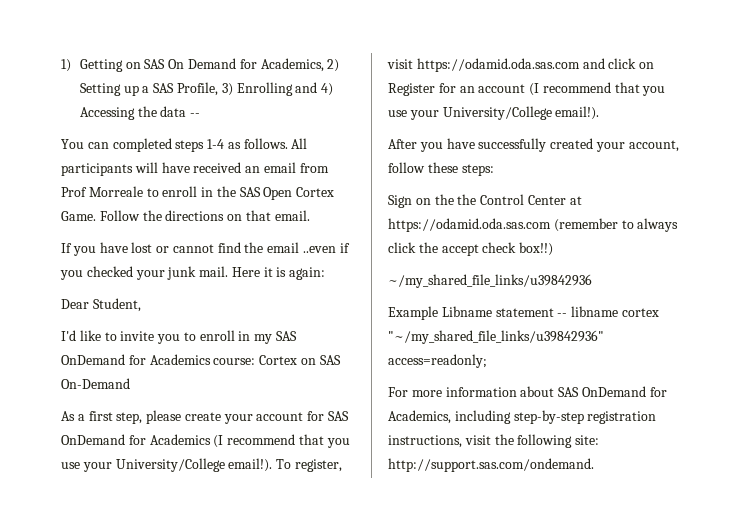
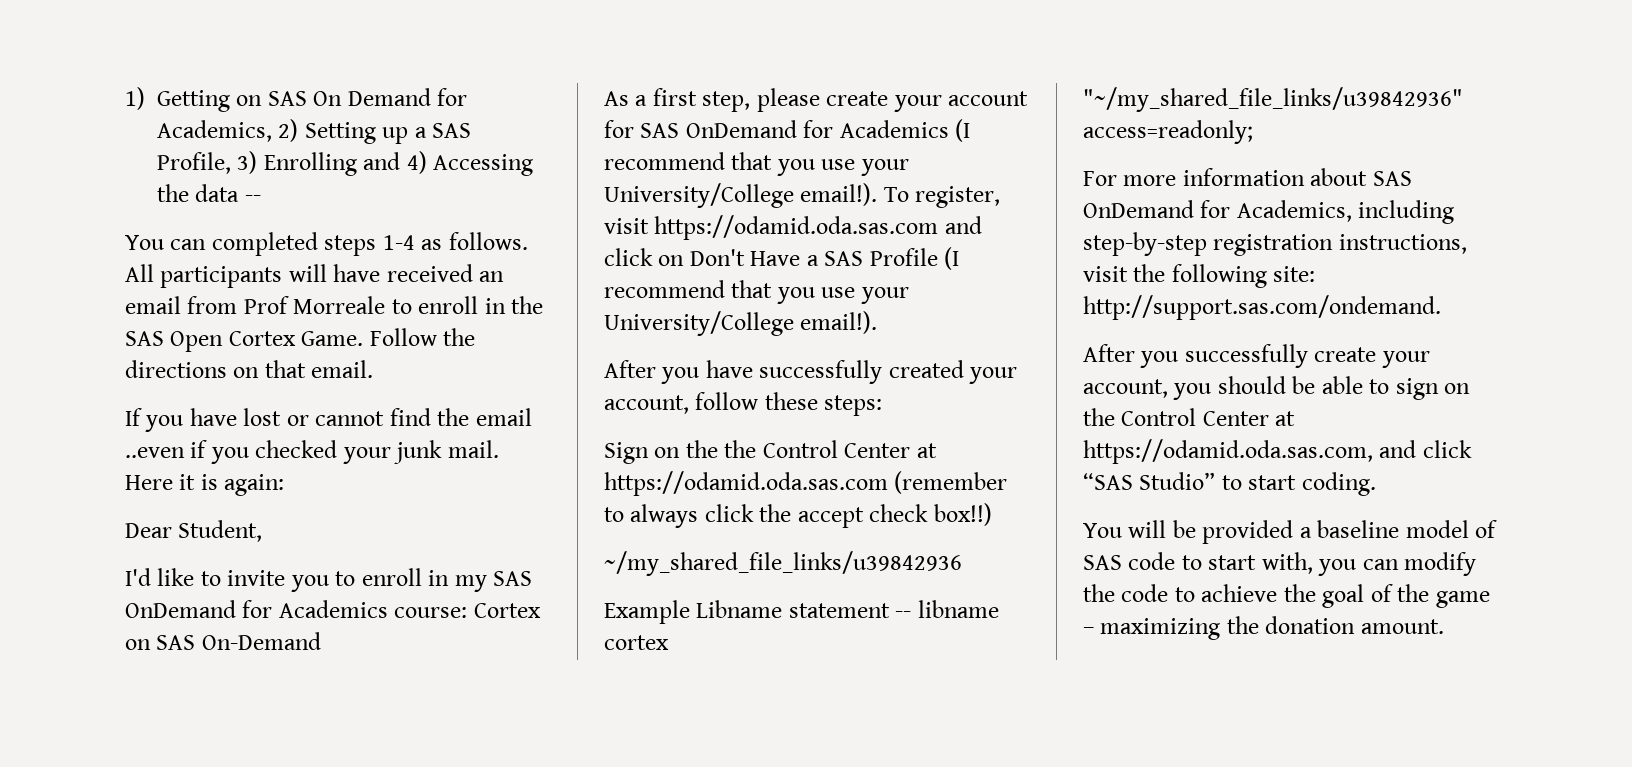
[388,83,526,96] Register for an account -> [689,248,938,266] Don't Have a SAS Profile
(594, 465) none -> [1083,344,1430,368] [1083,376,1471,400] [1083,408,1296,426] [1083,439,1472,464] [1083,472,1376,496] [1083,520,1498,544] [1083,552,1477,576] [1083,584,1490,608] [1083,616,1444,640] // After you successfully create your account, you should be able to sign on the Control Center at https://odamid.oda.sas.com, and click “SAS Studio” to start coding. // You will be provided a baseline model of SAS code to start with, you can modify the code to achieve the goal of the game – maximizing the donation amount.

